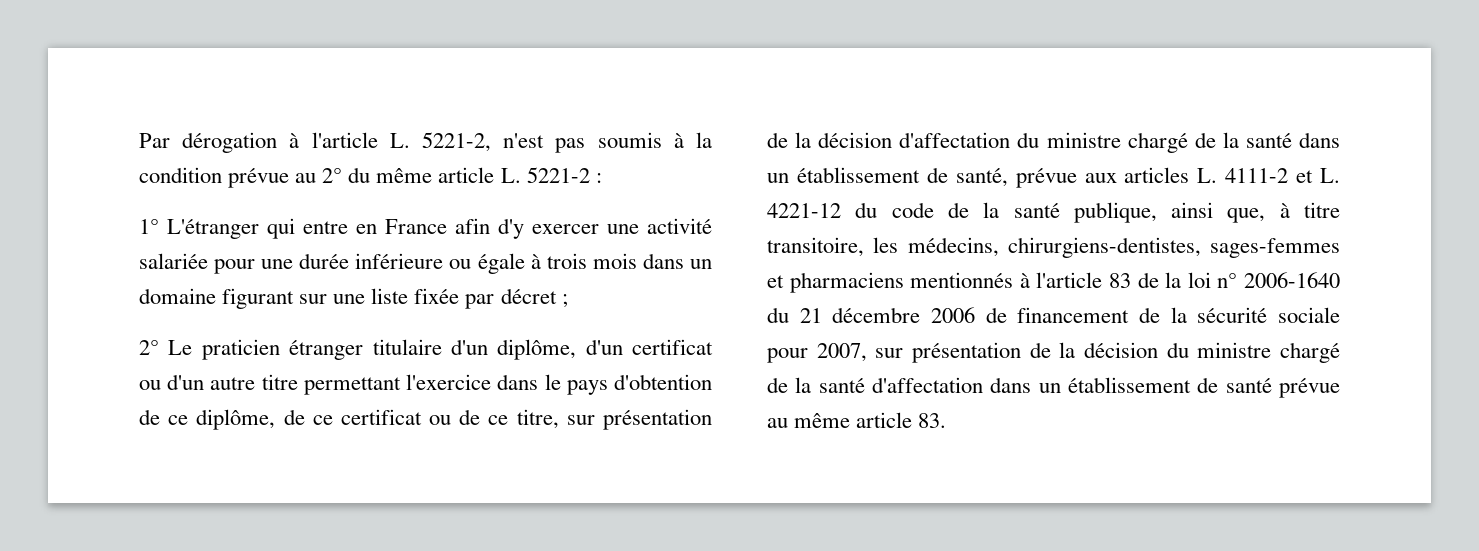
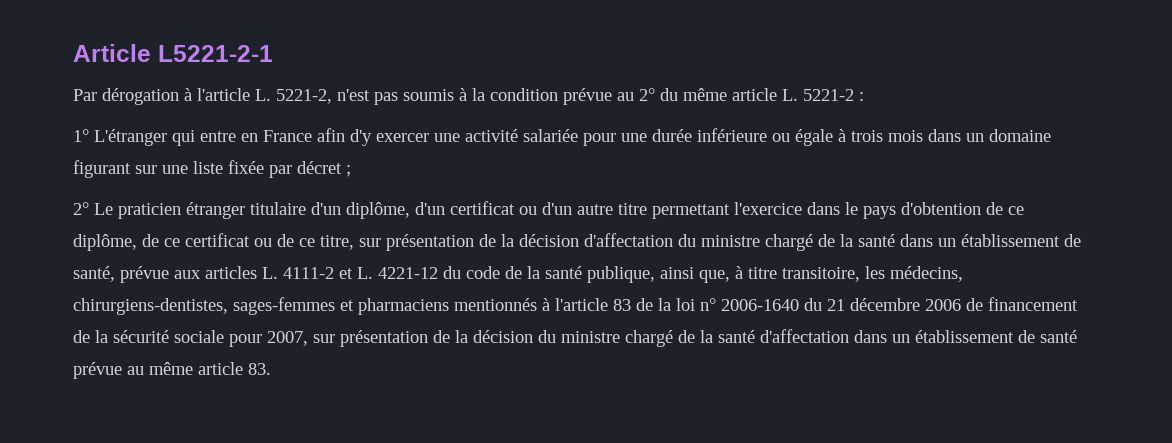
(139, 140) none -> [73,44,273,62] Article L5221-2-1 //

